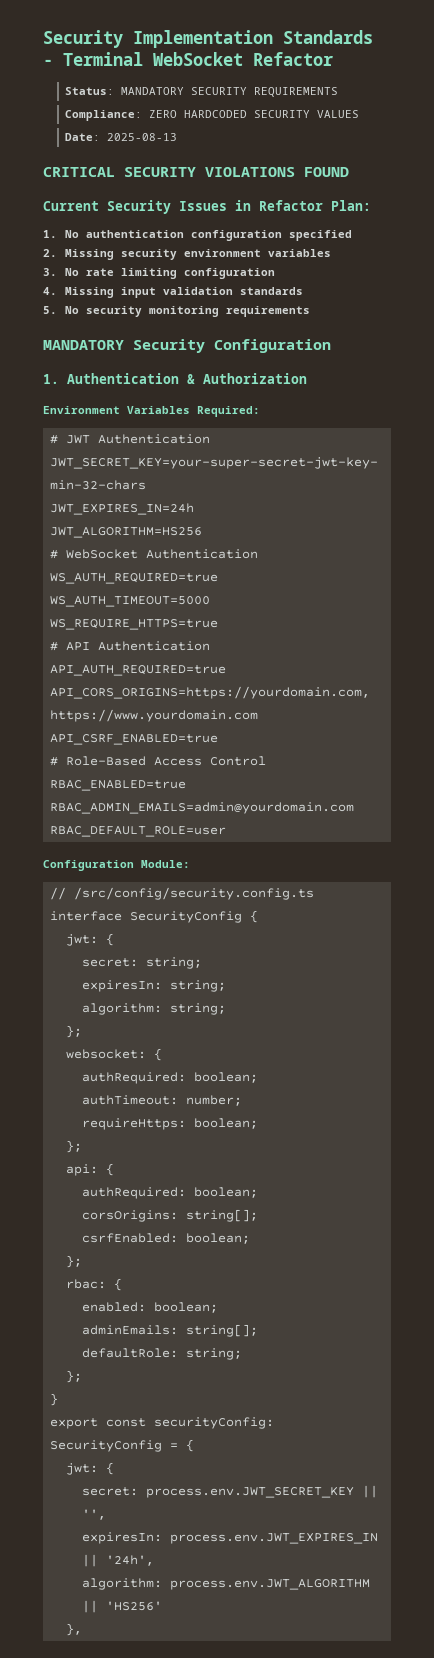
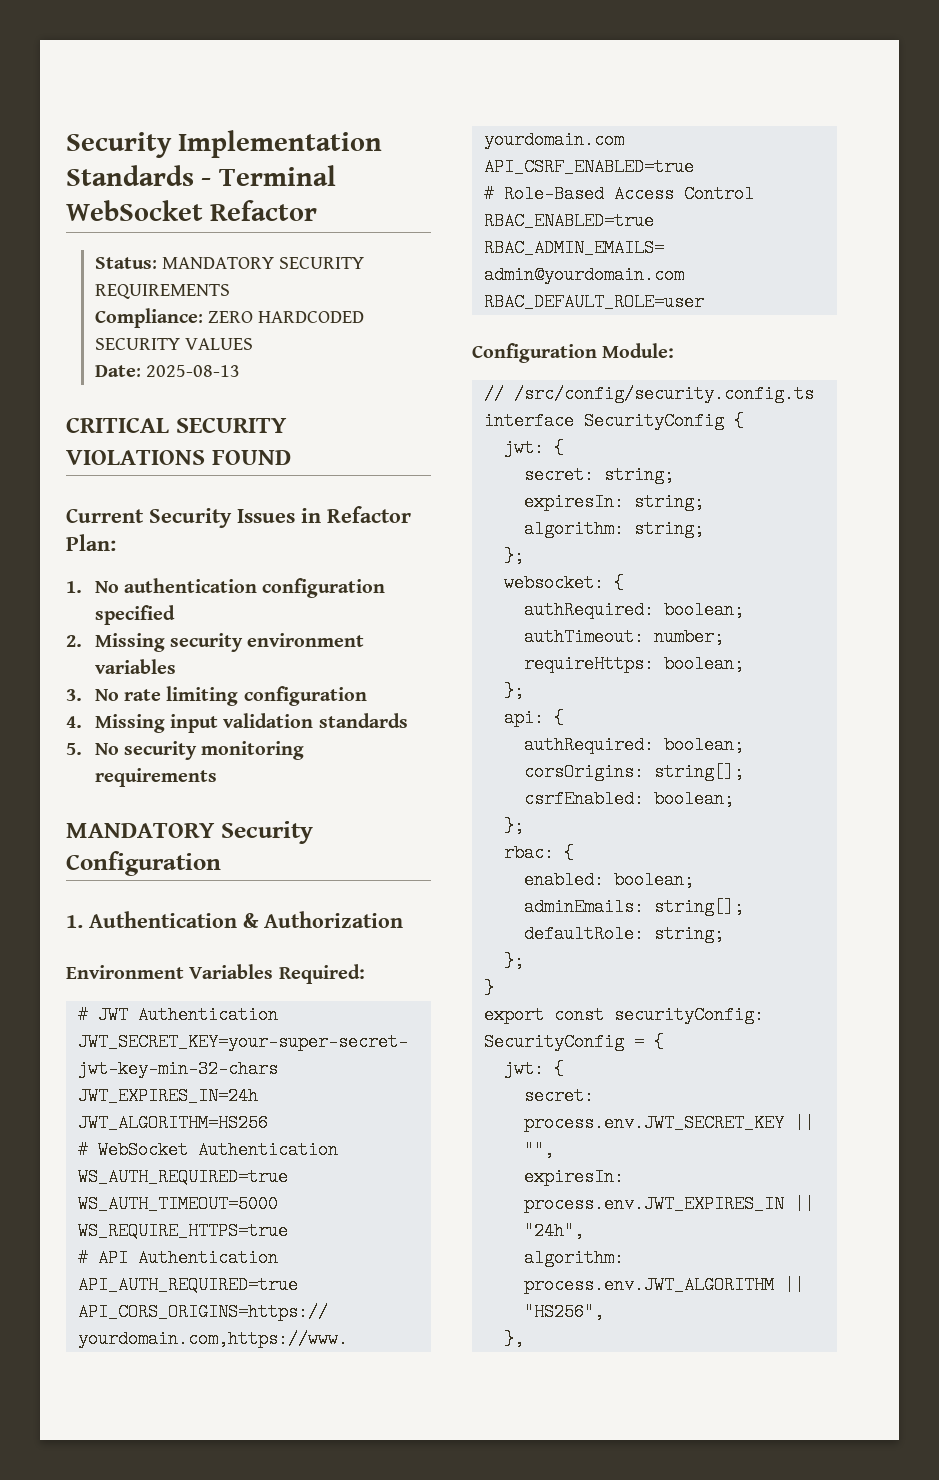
[81,1509,106,1520] '', -> [523,1141,554,1159] "",
[105,1555,154,1566] '24h', -> [523,1222,584,1240] "24h",
[105,1601,162,1611] 'HS256' -> [523,1303,604,1321] "HS256",

